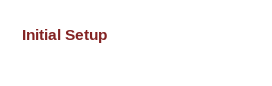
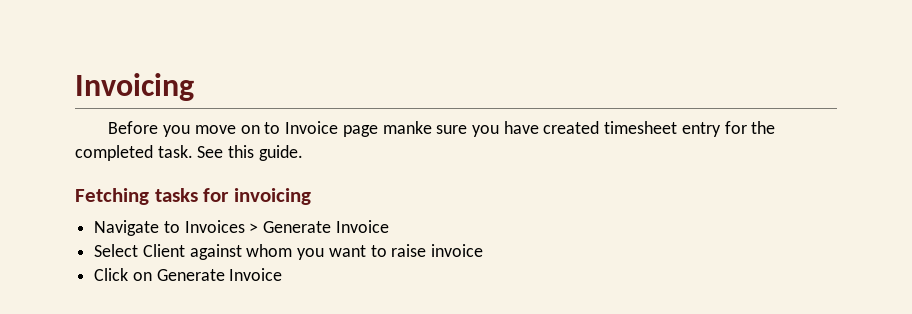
[22,29,108,43] Initial Setup -> [75,73,194,101] [108,121,776,137] [75,145,303,161] [75,188,311,205] [94,220,389,236] [94,244,484,260] [94,268,283,281] Invoicing // Before you move on to Invoice page manke sure you have created timesheet entry for the completed task. See this guide. // Fetching tasks for invoicing // Navigate to Invoices > Generate Invoice // Select Client against whom you want to raise invoice // Click on Generate Invoice

